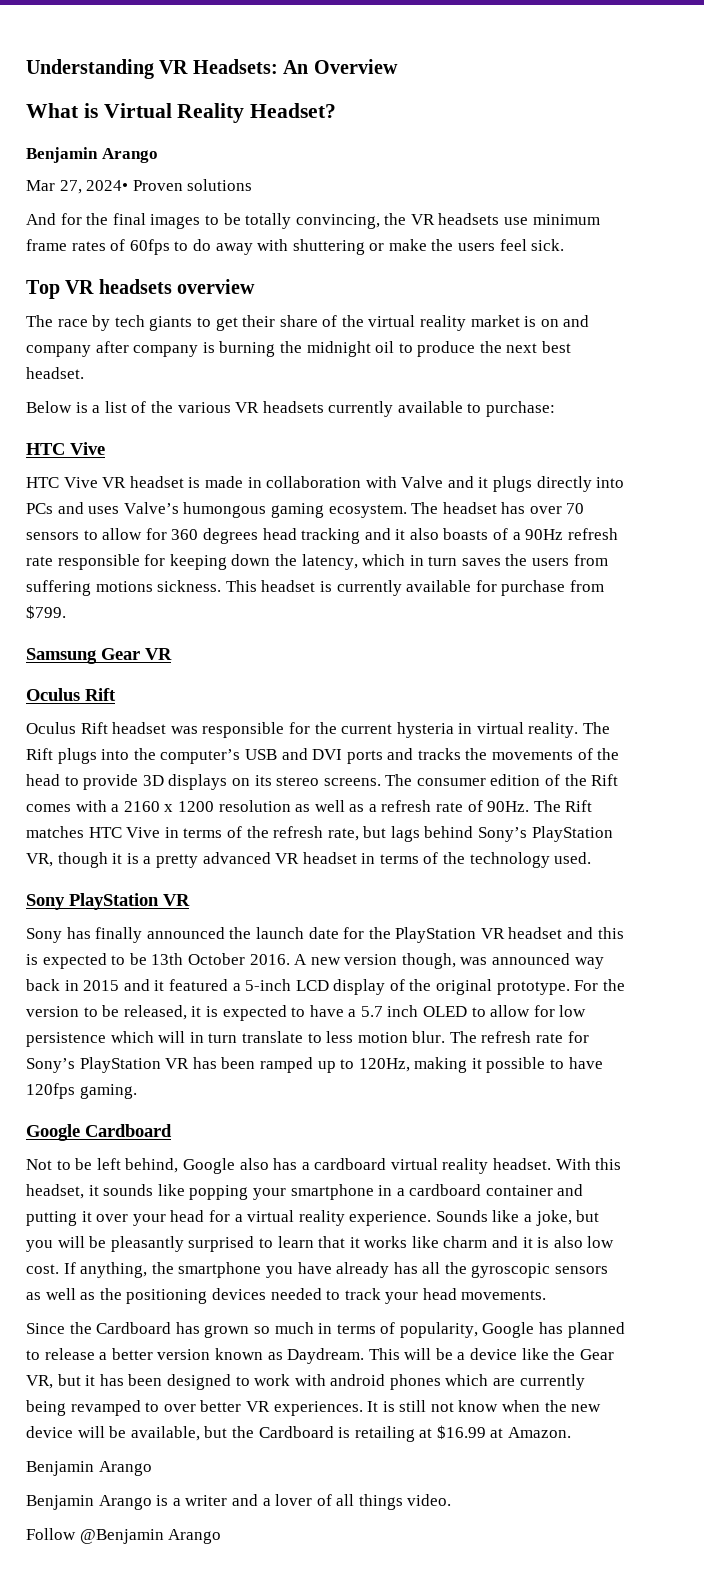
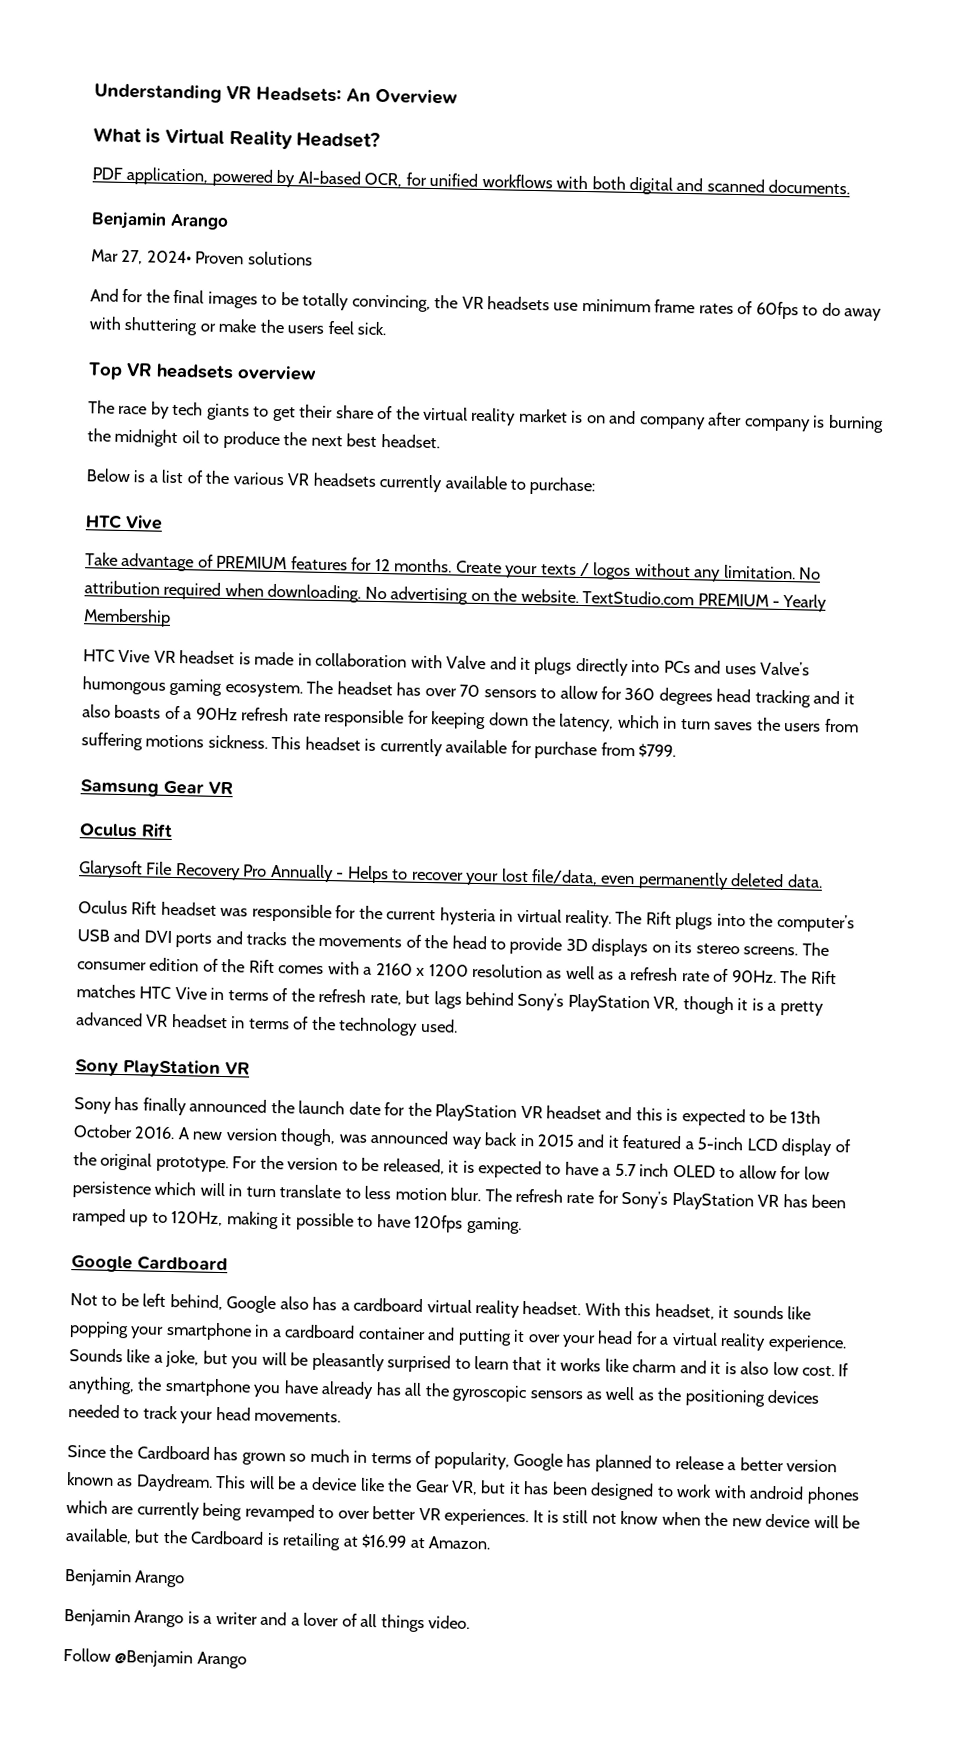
(337, 110) none -> [92,166,851,195] // PDF application, powered by AI-based OCR, for unified workflows with both digital and scanned documents.
(105, 448) none -> [85,552,822,582] [84,580,828,612] [83,608,171,627] // Take advantage of PREMIUM features for 12 months. Create your texts / logos without any limitation. No attribution required when downloading. No advertising on the website. TextStudio.com PREMIUM - Yearly Membership
(116, 694) none -> [78,860,823,890] // Glarysoft File Recovery Pro Annually - Helps to recover your lost file/data, even permanently deleted data.

